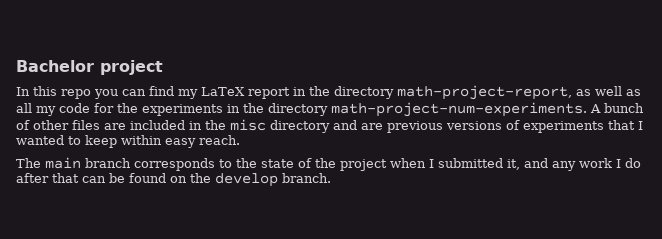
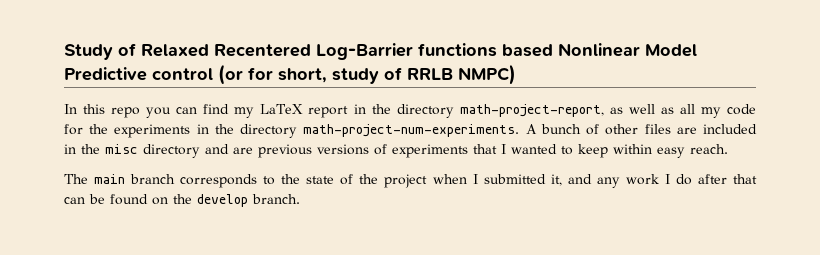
[16,60,163,75] Bachelor project -> [64,43,697,60] [64,64,516,85] Study of Relaxed Recentered Log-Barrier functions based Nonlinear Model Predictive control (or for short, study of RRLB NMPC)

